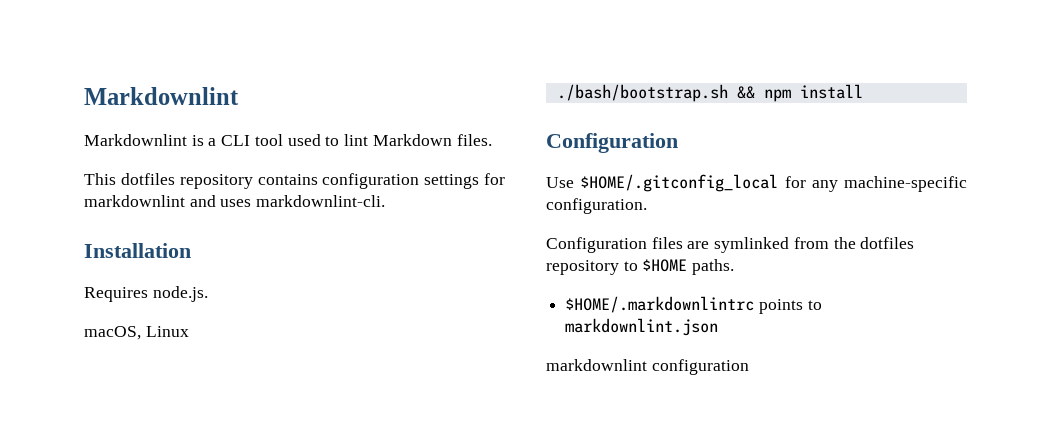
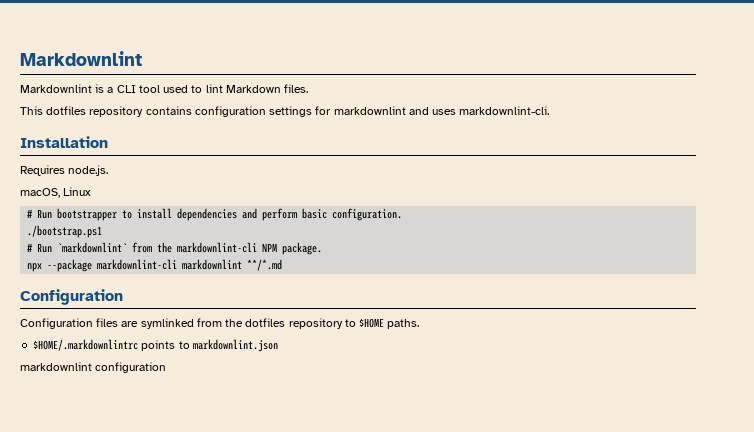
[556,84,863,102] [546,133,678,153] [546,174,967,192] [546,198,647,214] ./bash/bootstrap.sh && npm install // Configuration // Use $HOME/.gitconfig_local for any machine-specific configuration. -> [27,208,403,221] [27,225,103,238] [27,242,323,255] [27,259,283,272] [20,289,123,305] # Run bootstrapper to install dependencies and perform basic configuration. // ./bootstrap.ps1 // # Run `markdownlint` from the markdownlint-cli NPM package. // npx --package markdownlint-cli markdownlint **/*.md // Configuration

